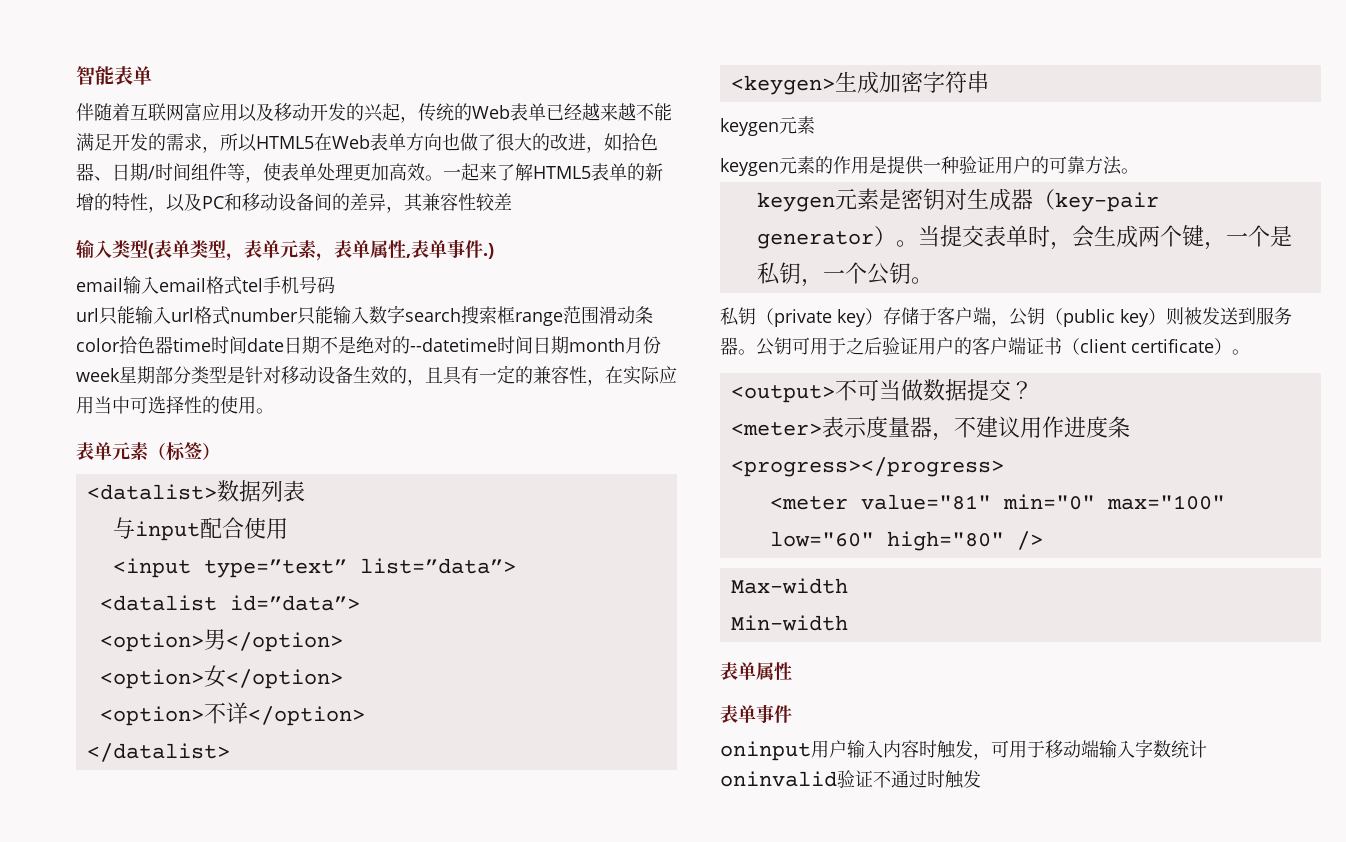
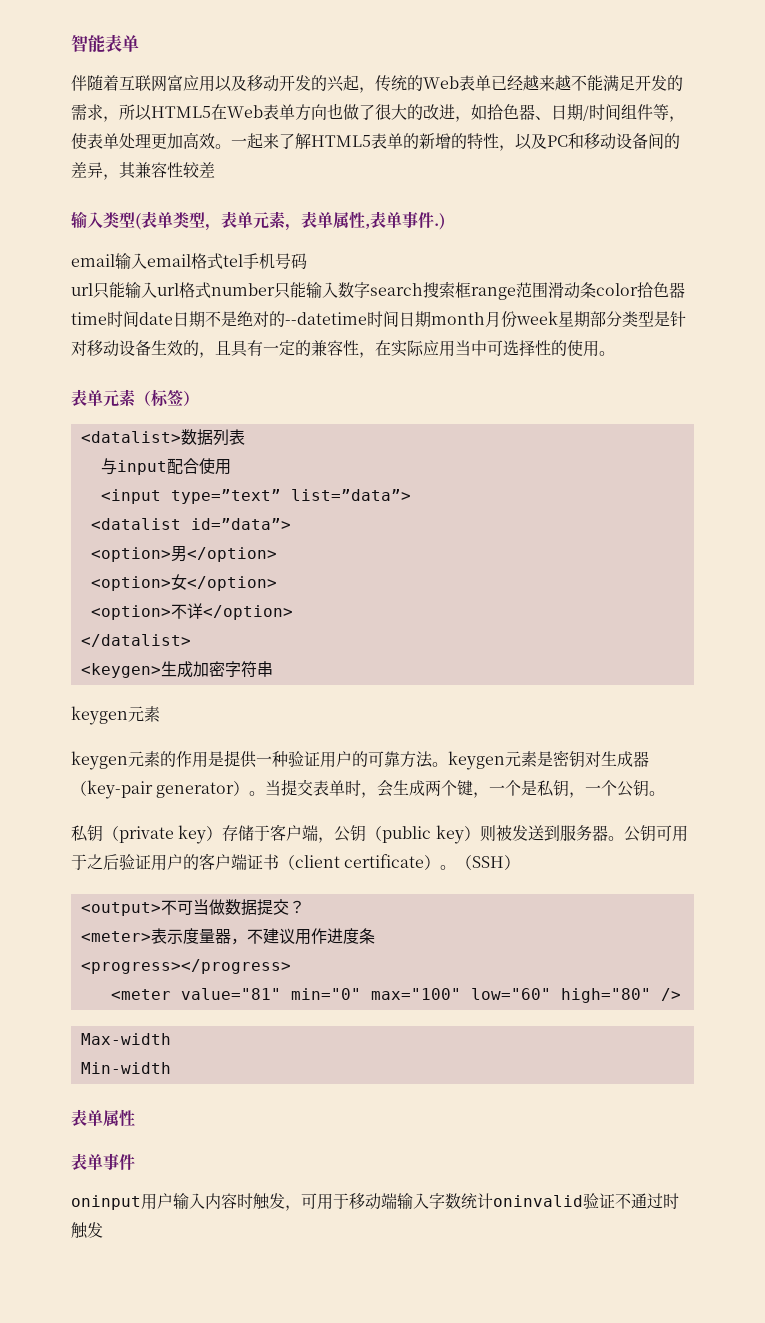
(1139, 171) // -> (448, 764) none
(1250, 352) none -> [456,855,521,870] （SSH）

